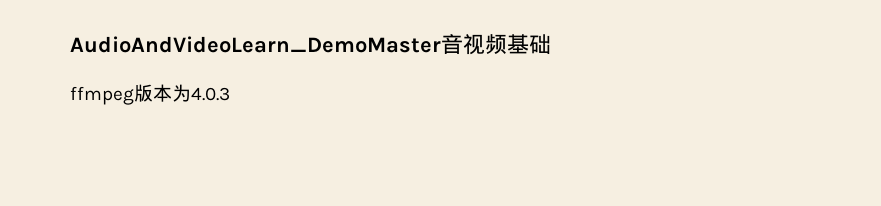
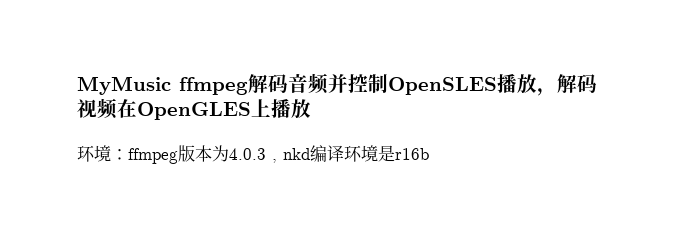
[70,34,551,55] [70,84,230,105] AudioAndVideoLearn_DemoMaster音视频基础 // ffmpeg版本为4.0.3 -> [77,73,597,96] [77,98,311,120] [77,145,429,164] MyMusic ffmpeg解码音频并控制OpenSLES播放，解码视频在OpenGLES上播放 // 环境：ffmpeg版本为4.0.3 , nkd编译环境是r16b

